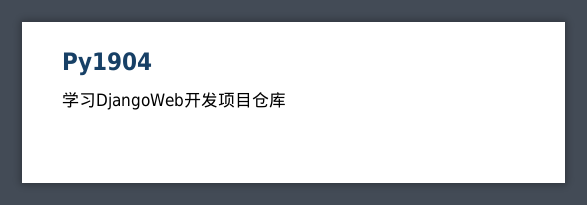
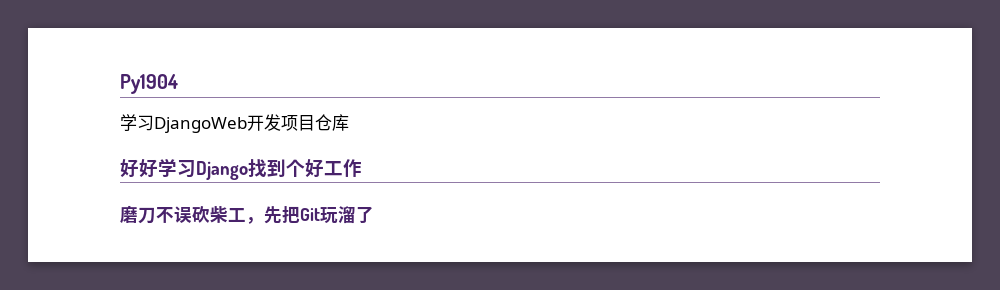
(286, 100) none -> [120,158,362,180] [120,205,374,224] // 好好学习Django找到个好工作 // 磨刀不误砍柴工，先把Git玩溜了

